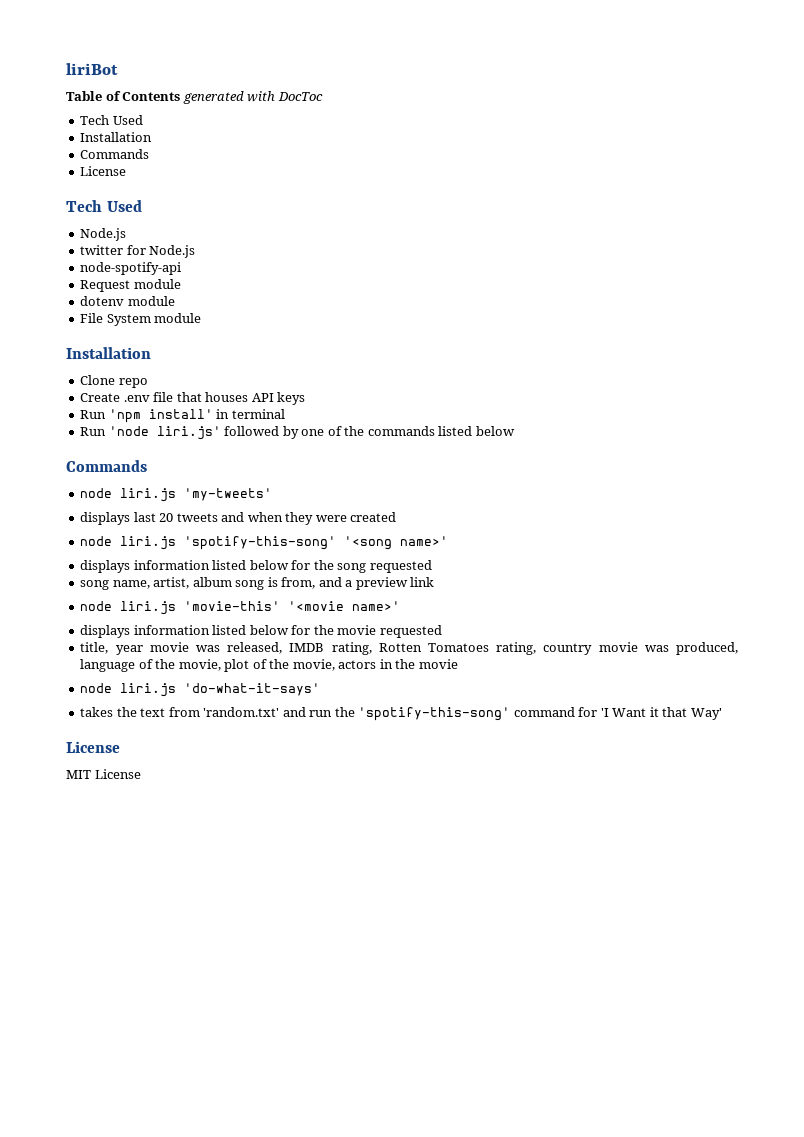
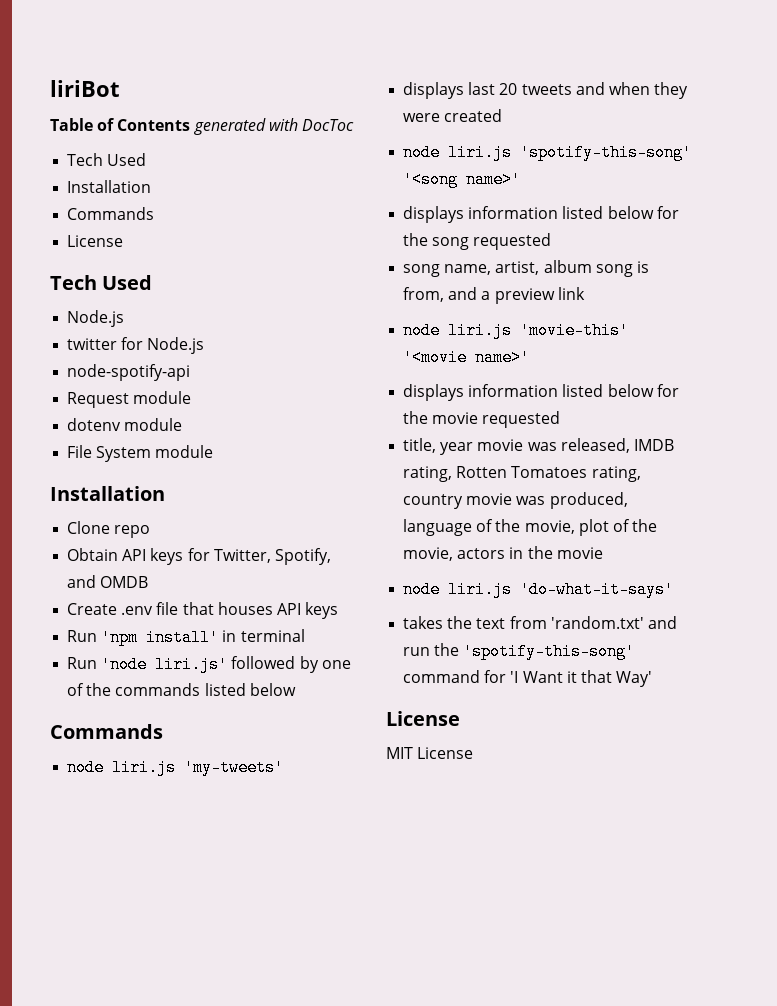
(148, 383) none -> [67,548,331,565] [67,575,149,588] // Obtain API keys for Twitter, Spotify, and OMDB

